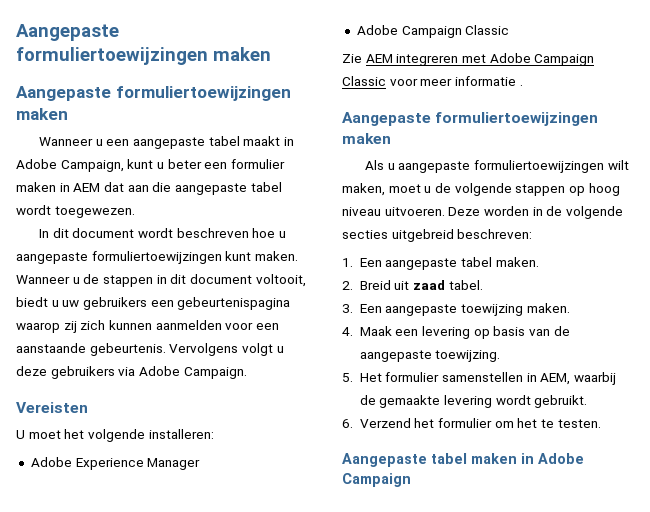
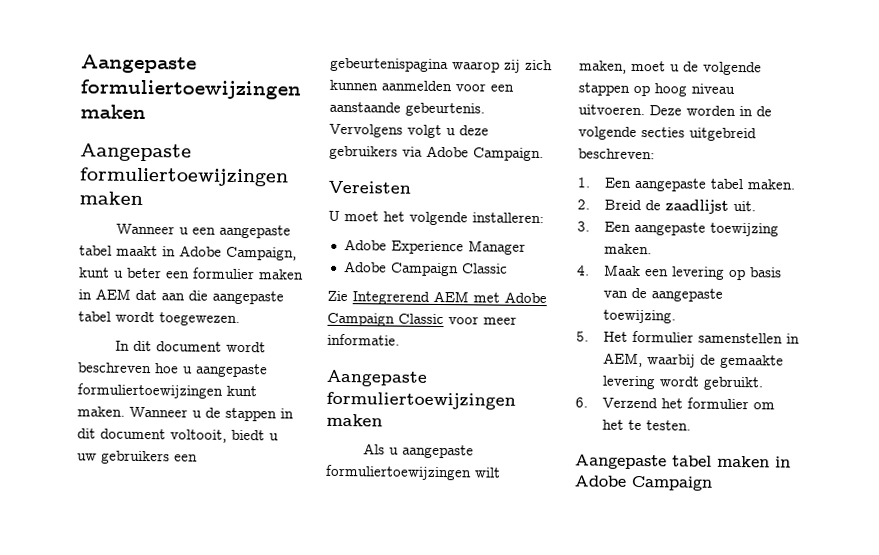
[365,54,459,66] AEM integreren -> [352,290,469,305] Integrerend AEM
[454,76,523,86] informatie . -> [327,333,400,346] informatie.
[394,280,483,290] uit zaad tabel. -> [645,199,757,214] de zaadlijst uit.

